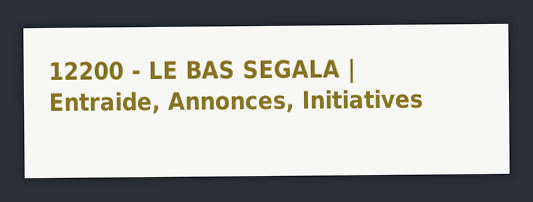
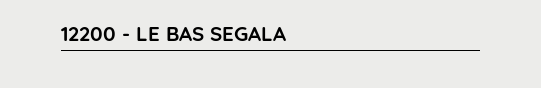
[347,58,356,84] [48,88,424,115] | Entraide, Annonces, Initiatives -> (286, 33) none

